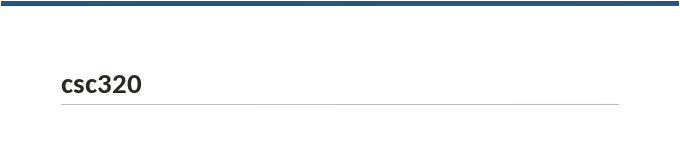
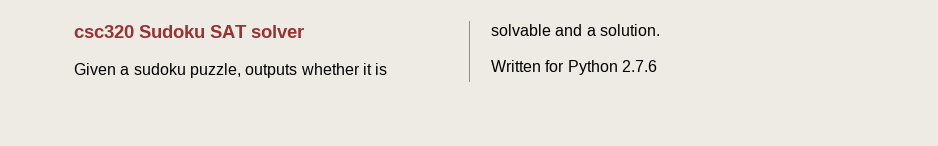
(143, 84) none -> [139,25,304,38] [74,63,388,78] [491,24,660,36] [491,60,657,75] Sudoku SAT solver // Given a sudoku puzzle, outputs whether it is solvable and a solution. // Written for Python 2.7.6

